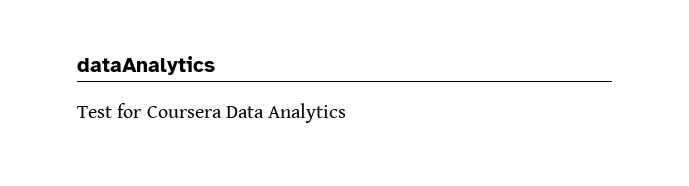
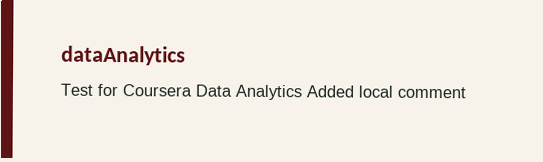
(347, 113) none -> [306,85,466,99] Added local comment

